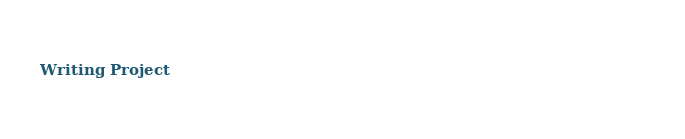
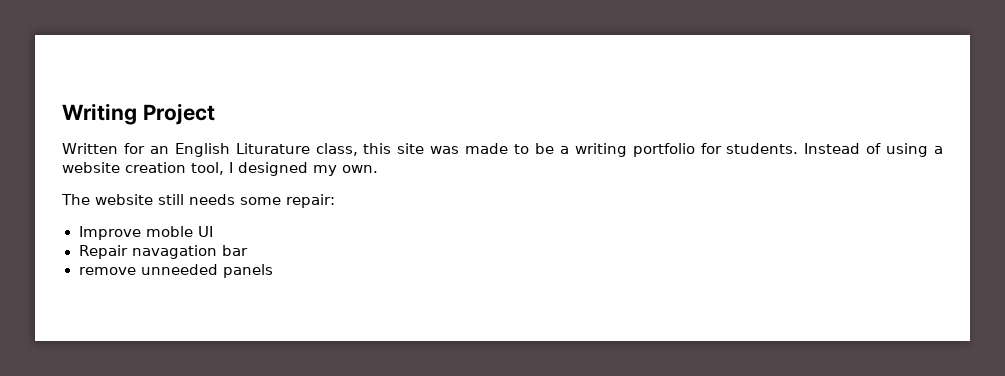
(170, 71) none -> [62,143,943,157] [62,162,378,176] [61,194,335,208] [78,226,213,240] [78,245,248,259] [78,264,273,278] // Written for an English Liturature class, this site was made to be a writing portfolio for students. Instead of using a website creation tool, I designed my own. // The website still needs some repair: // Improve moble UI // Repair navagation bar // remove unneeded panels

